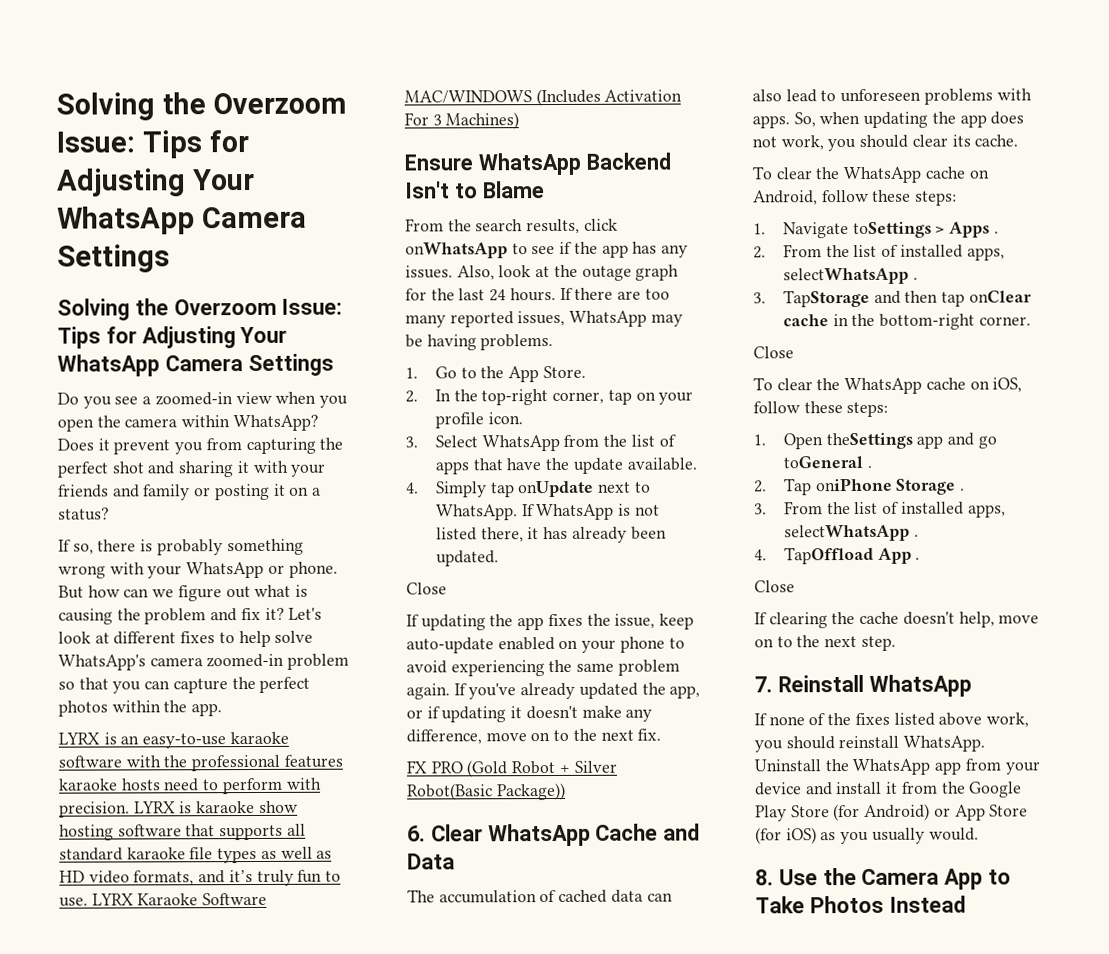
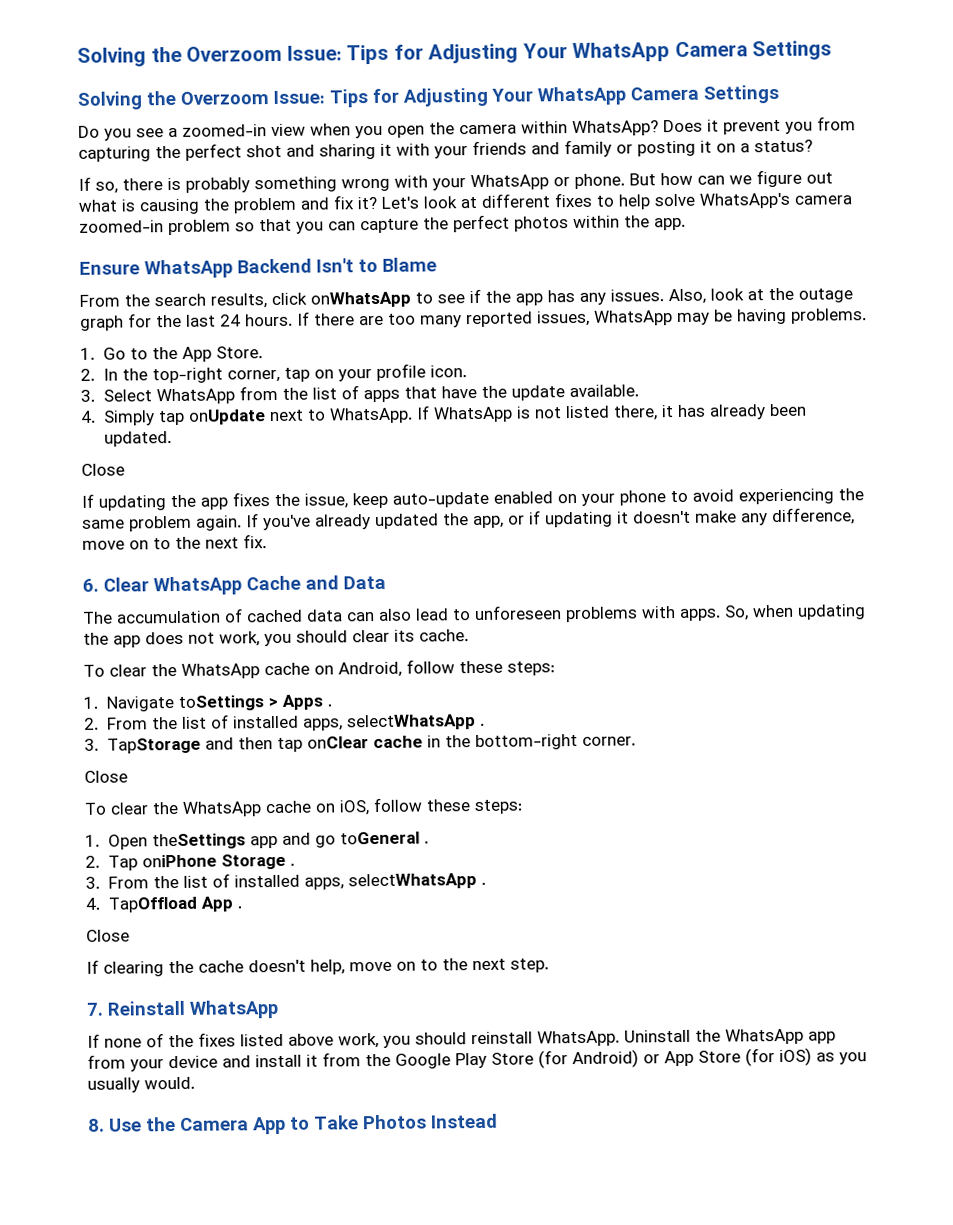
[58,731,289,749] [58,754,343,772] [58,777,322,795] [59,800,298,818] [59,823,306,841] [59,846,333,864] [59,869,342,886] [59,892,268,907] [404,88,683,107] [404,112,520,130] // LYRX is an easy-to-use karaoke software with the professional features karaoke hosts need to perform with precision. LYRX is karaoke show hosting software that supports all standard karaoke file types as well as HD video formats, and it’s truly fun to use. LYRX Karaoke Software MAC/WINDOWS (Includes Activation For 3 Machines) -> (686, 224) none
[406,760,617,778] [407,782,566,801] // FX PRO (Gold Robot + Silver Robot(Basic Package)) -> (267, 541) none

